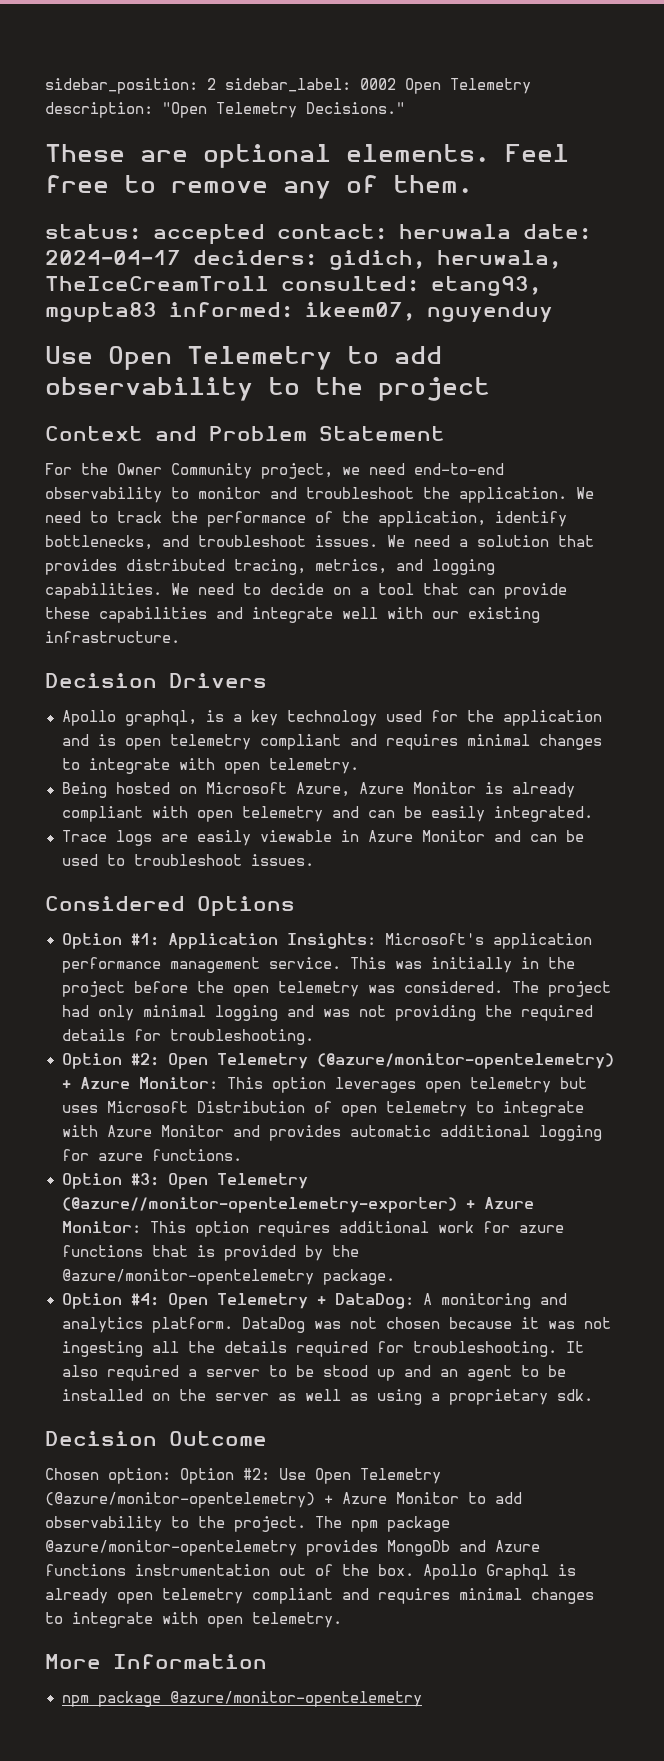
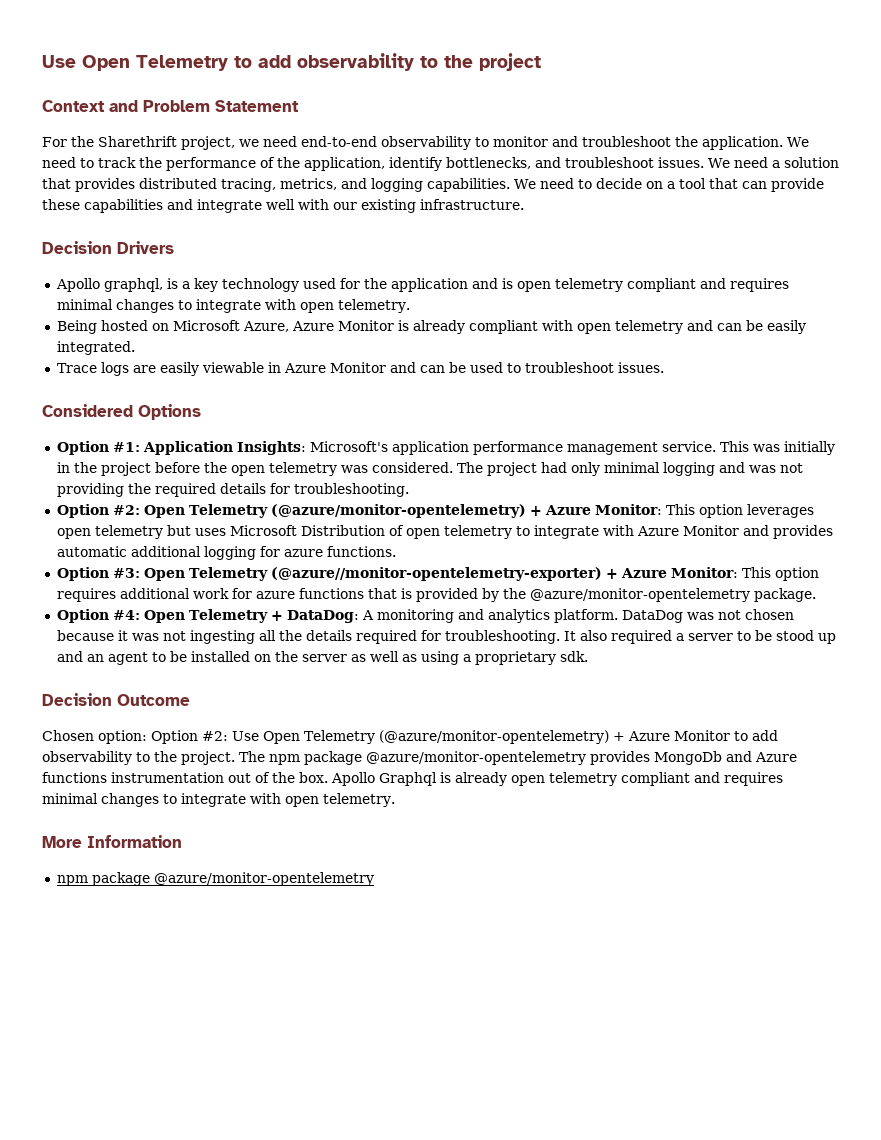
[45,78,531,94] [45,102,405,118] [45,144,569,168] [45,175,473,199] [45,224,591,245] [45,250,561,270] [45,276,541,296] [45,302,553,323] sidebar_position: 2 sidebar_label: 0002 Open Telemetry description: "Open Telemetry Decisions." // These are optional elements. Feel free to remove any of them. // status: accepted contact: heruwala date: 2024-04-17 deciders: gidich, heruwala, TheIceCreamTroll consulted: etang93, mgupta83 informed: ikeem07, nguyenduy // -> (42, 61) none
[117,463,252,479] Owner Community -> [98,136,177,147] Sharethrift

